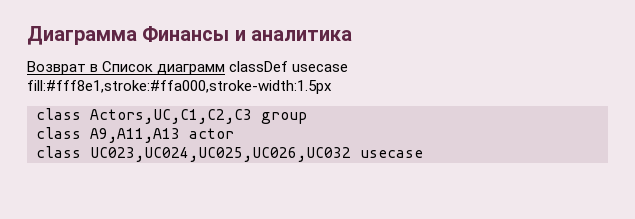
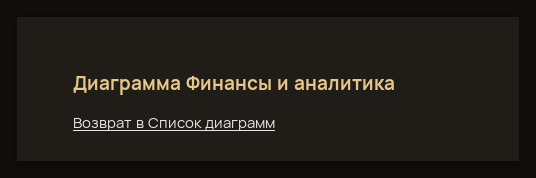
[229,61,349,72] [27,80,332,94] [36,108,307,124] [36,127,234,143] [36,146,423,162] classDef usecase fill:#fff8e1,stroke:#ffa000,stroke-width:1.5px // class Actors,UC,C1,C2,C3 group // class A9,A11,A13 actor // class UC023,UC024,UC025,UC026,UC032 usecase -> (276, 125) none

